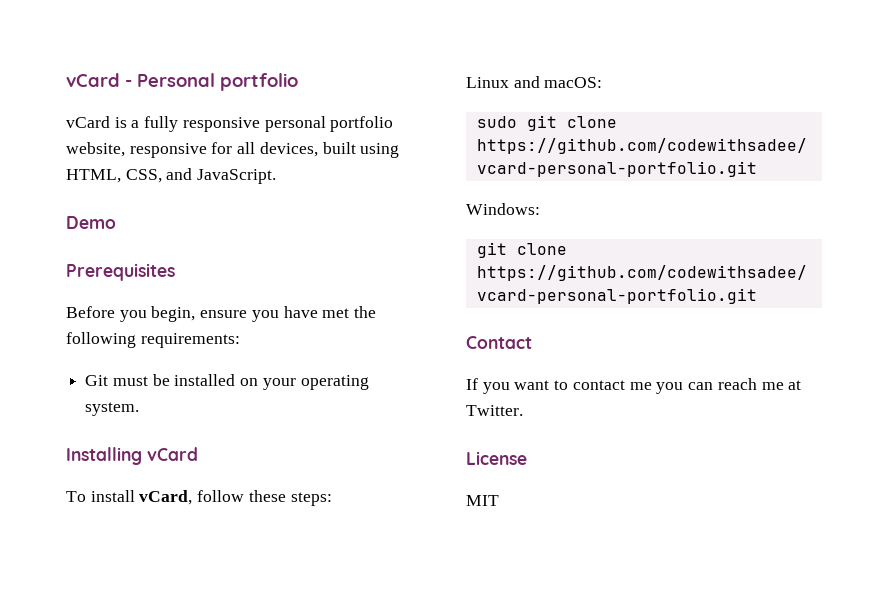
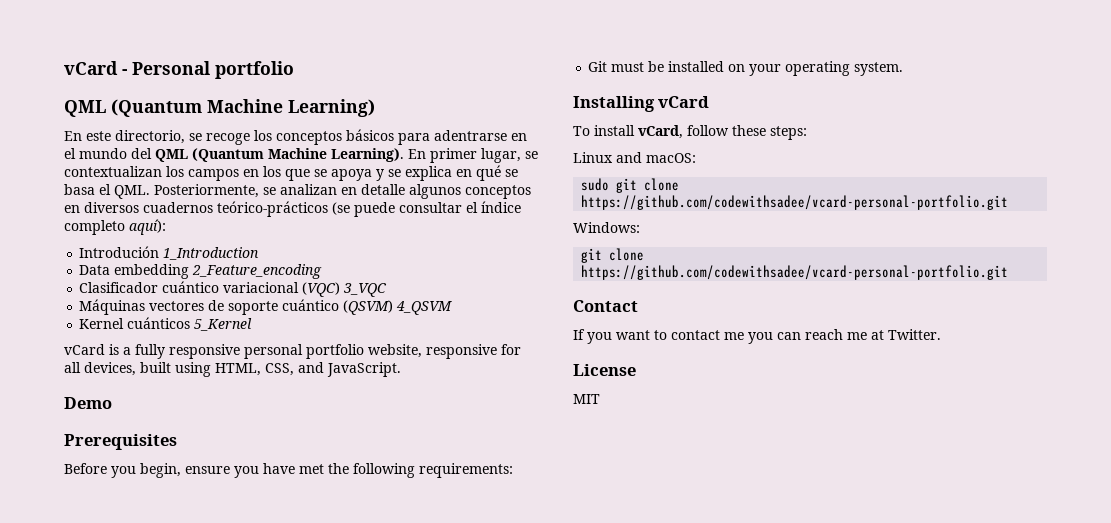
(298, 82) none -> [64,99,375,117] [64,129,527,145] [64,148,538,163] [64,165,518,181] [64,184,531,199] [64,201,521,217] [64,219,166,235] [79,246,260,260] [79,264,323,279] [79,281,388,297] [79,299,453,315] [79,317,253,331] // QML (Quantum Machine Learning) // En este directorio, se recoge los conceptos básicos para adentrarse en el mundo del QML (Quantum Machine Learning). En primer lugar, se contextualizan los campos en los que se apoya y se explica en qué se basa el QML. Posteriormente, se analizan en detalle algunos conceptos en diversos cuadernos teórico-prácticos (se puede consultar el índice completo aquí): // Introdución 1_Introduction // Data embedding 2_Feature_encoding // Clasificador cuántico variacional (VQC) 3_VQC // Máquinas vectores de soporte cuántico (QSVM) 4_QSVM // Kernel cuánticos 5_Kernel

